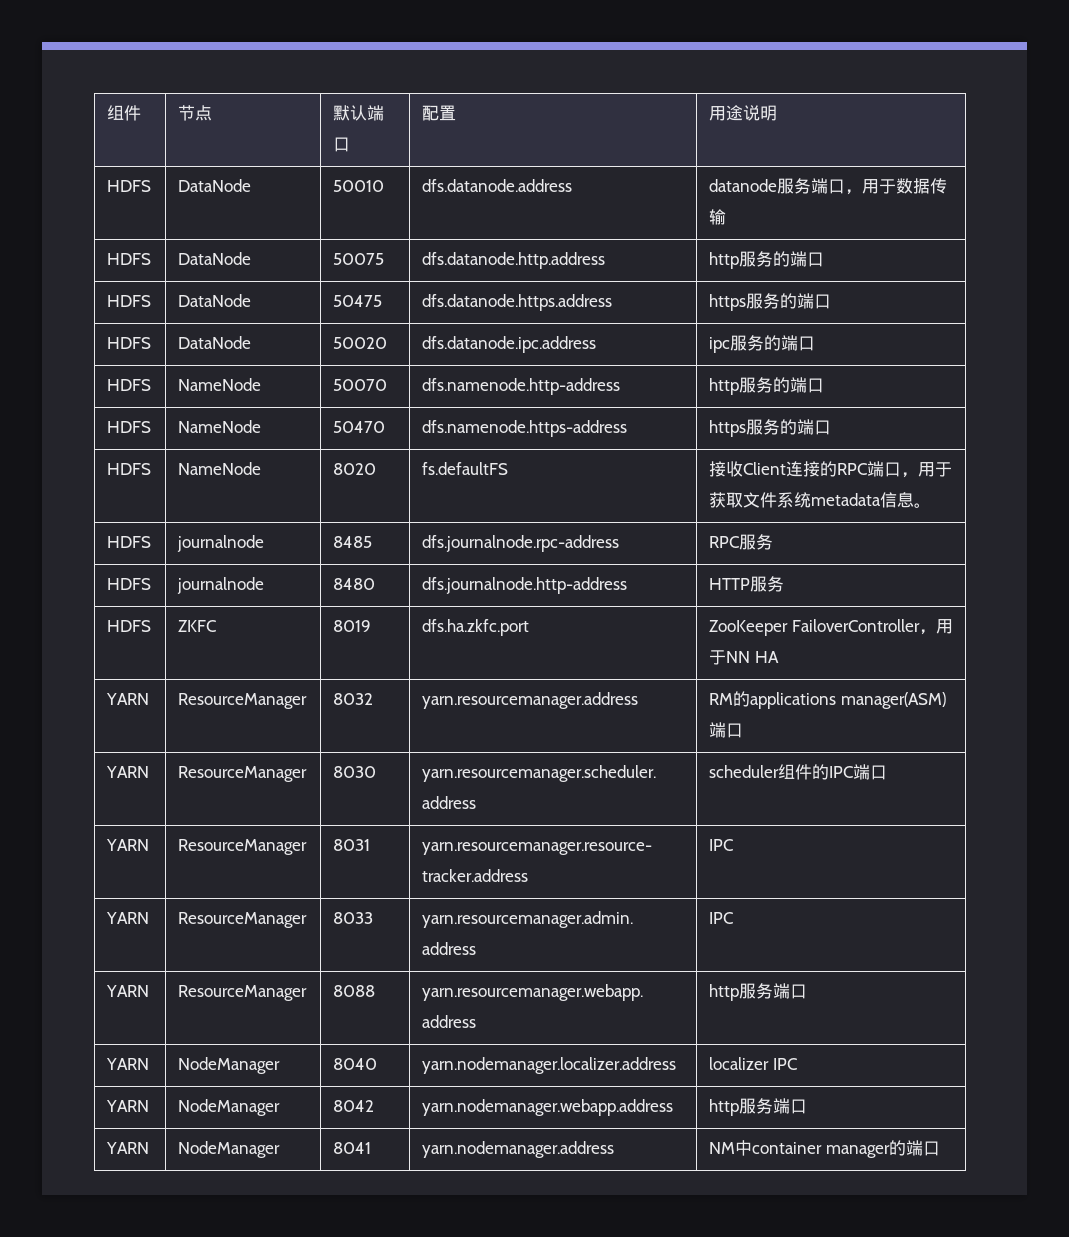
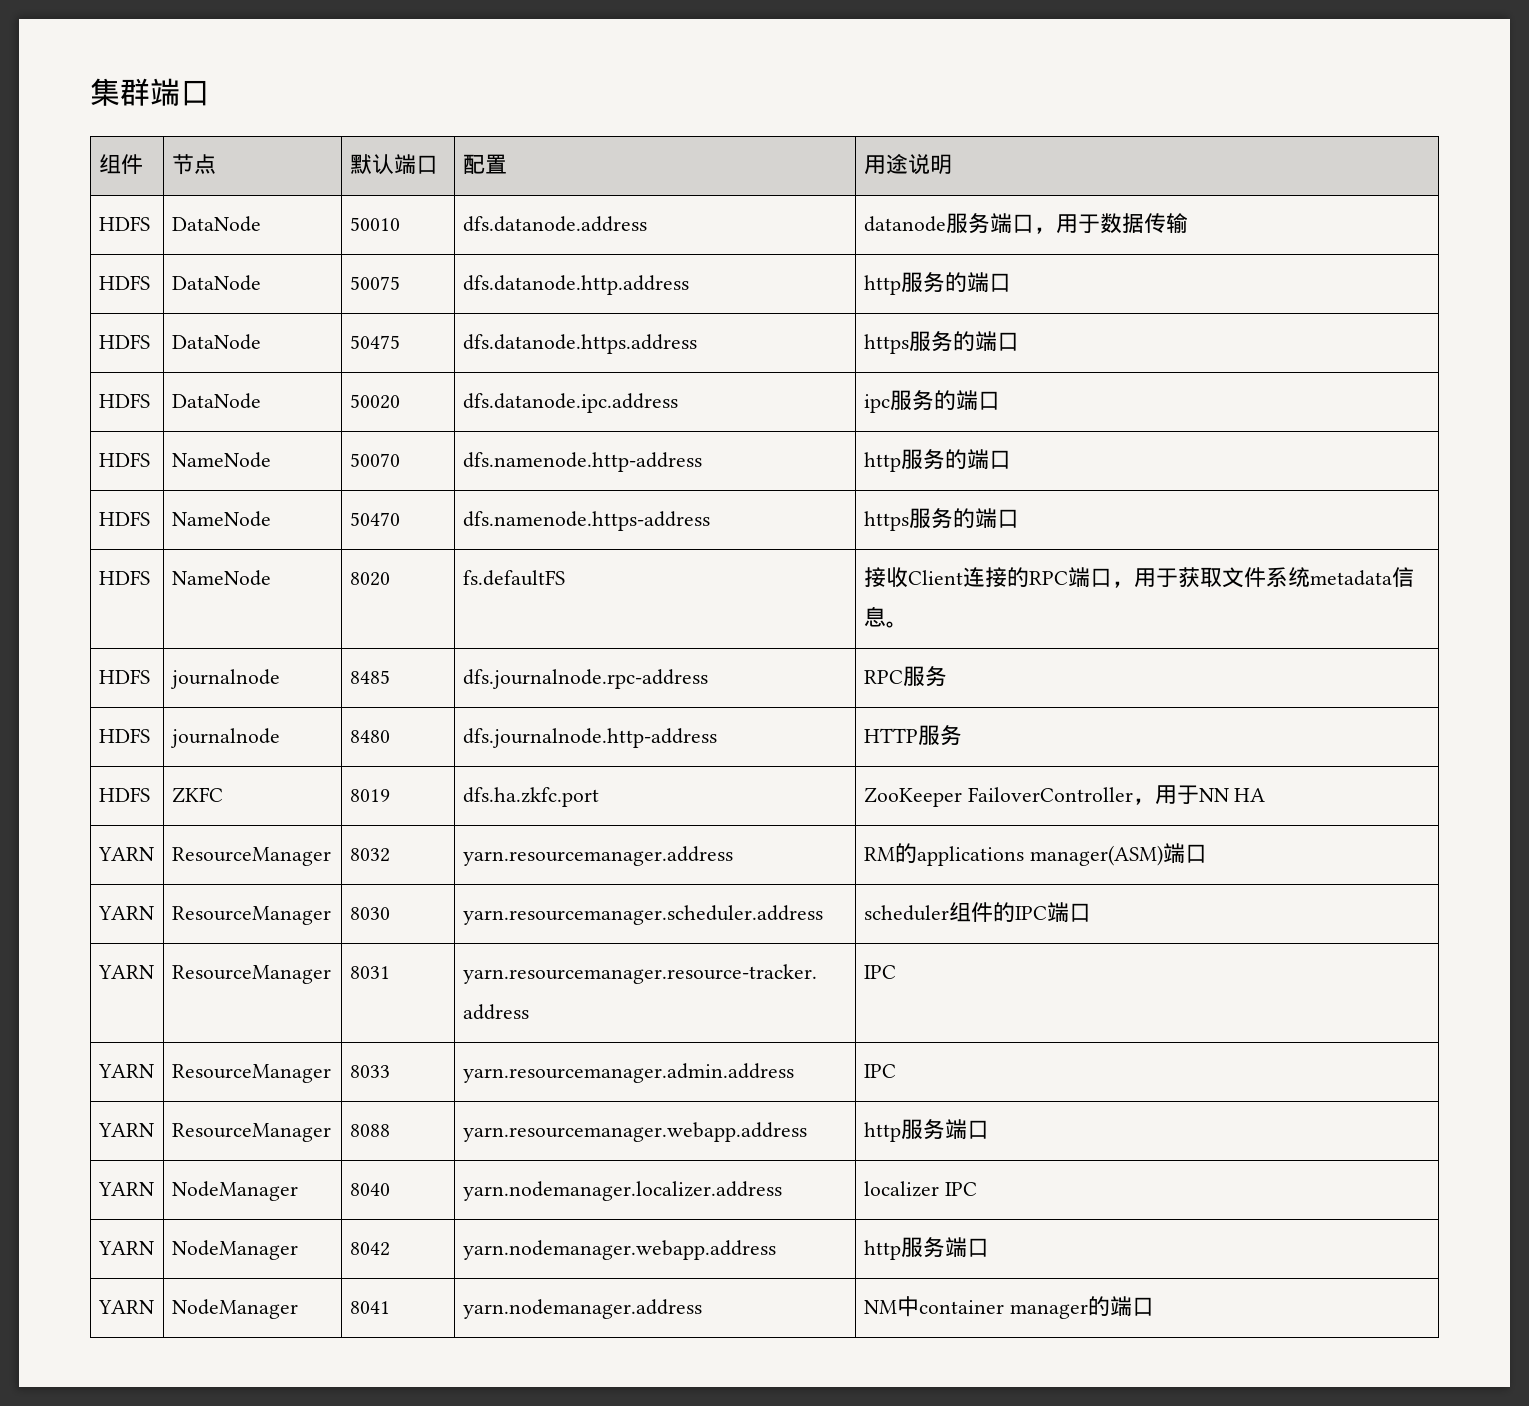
(107, 112) none -> [90,78,210,106] 集群端口 //

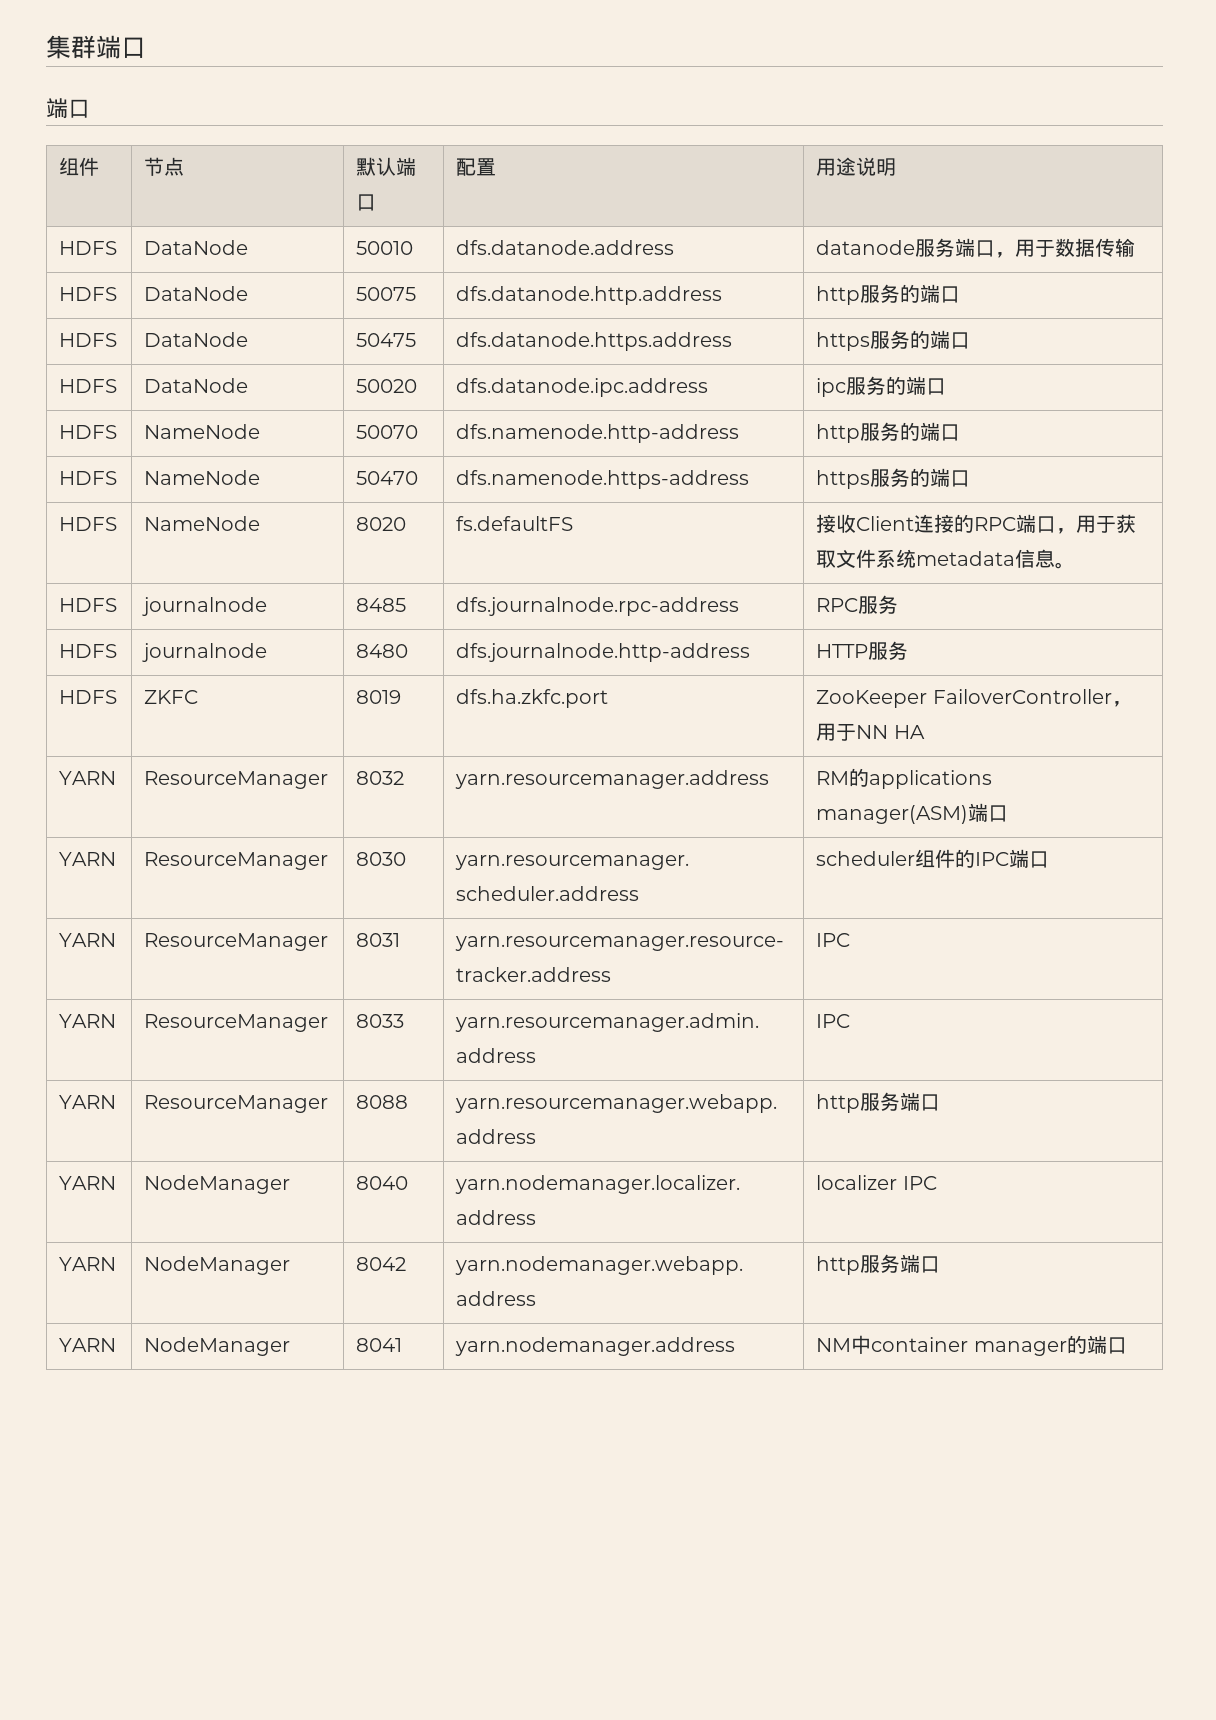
(210, 93) none -> [46,98,90,119] // 端口

